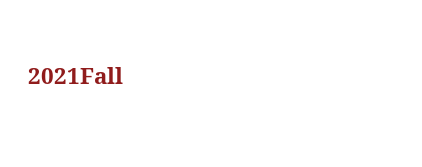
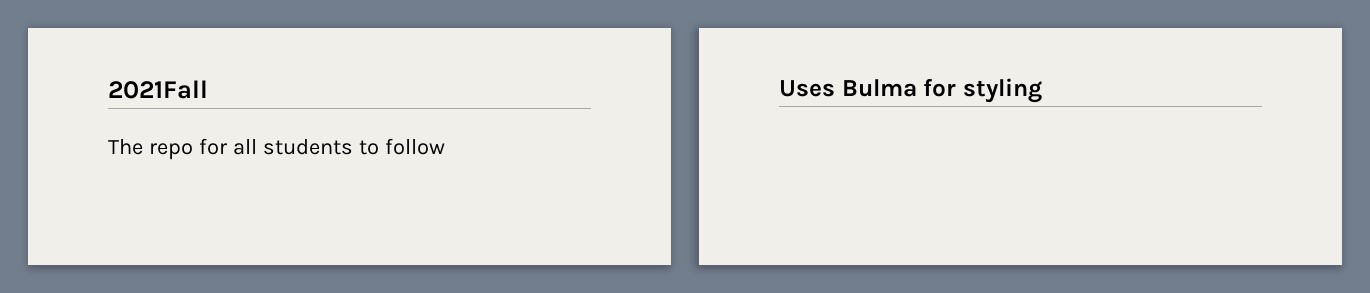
(123, 75) none -> [108,138,445,160] [779,78,1042,103] // The repo for all students to follow // Uses Bulma for styling

